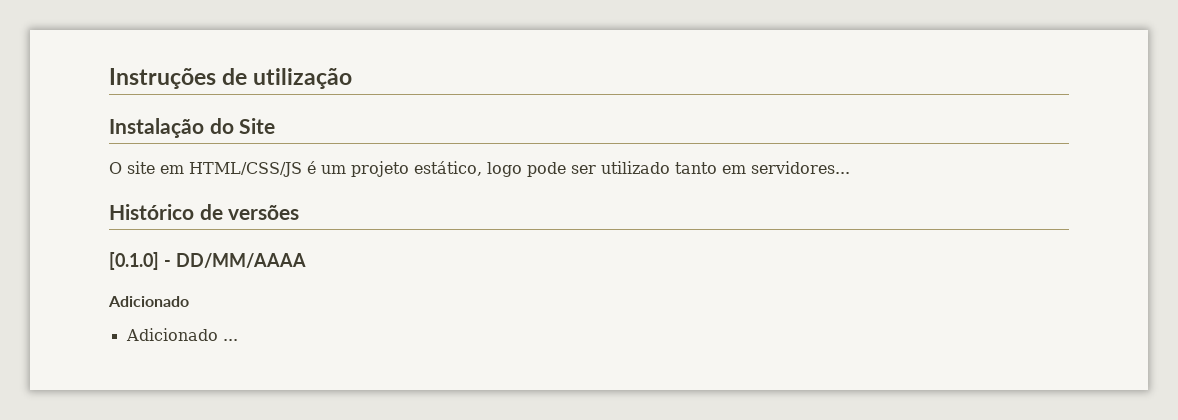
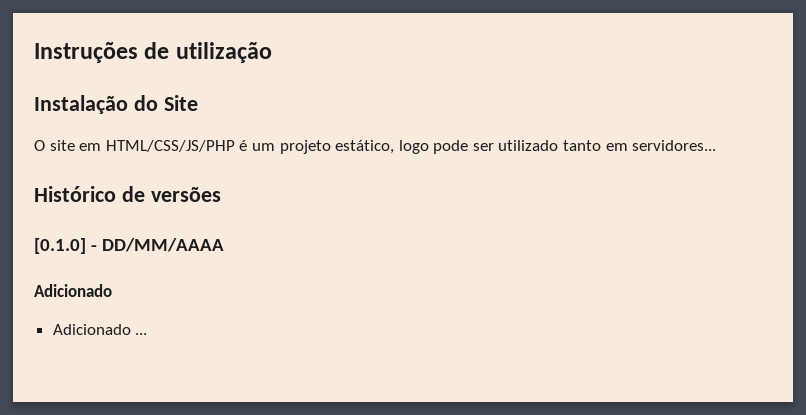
[189,162,302,177] HTML/CSS/JS -> [105,140,235,152] HTML/CSS/JS/PHP

